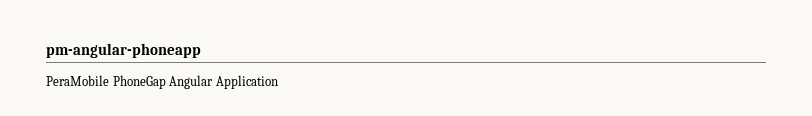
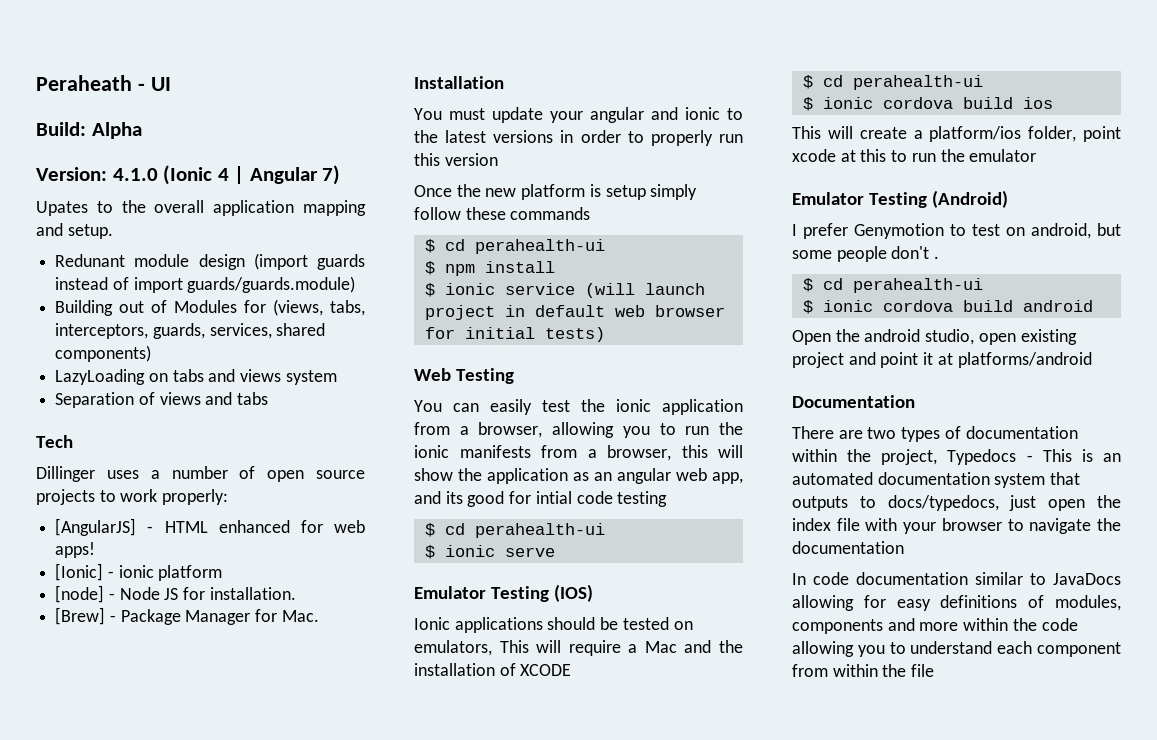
[46,43,201,58] [46,75,278,89] pm-angular-phoneapp // PeraMobile PhoneGap Angular Application -> [36,75,171,91] [36,122,142,139] [36,165,341,185] [36,200,366,216] [36,223,113,239] [55,253,365,270] [55,276,356,293] [55,299,365,316] [55,323,326,339] [55,345,152,362] [55,369,337,385] [55,392,269,408] [36,435,73,448] [36,466,365,482] [36,489,229,505] [55,518,365,536] [55,542,96,558] [55,563,223,581] [55,585,296,603] [55,607,319,625] [414,76,504,89] [414,107,743,123] [414,130,743,146] [414,153,498,166] [414,184,698,200] [414,207,591,220] [424,239,605,254] [424,261,555,276] [424,283,705,298] [424,305,725,320] [424,327,605,342] [414,368,515,384] [414,399,743,415] [414,422,743,438] [414,445,743,461] [414,468,743,484] [414,491,668,507] [424,523,605,538] [424,545,555,559] [414,584,594,602] [414,617,693,633] [414,640,743,656] [414,663,572,676] [802,75,983,90] [802,97,1053,111] [792,126,1121,142] [792,149,1037,162] [792,190,1009,208] [792,223,1121,239] [792,246,940,262] [802,278,983,293] [802,300,1093,314] [792,329,1077,345] [792,352,1092,368] [792,395,915,408] [792,426,1078,442] [792,449,1121,465] [792,472,1081,488] [792,495,1121,511] [792,518,1121,534] [792,541,904,554] [792,572,1121,585] [792,595,1121,611] [792,618,1078,634] [792,641,1121,657] [792,664,935,677] Peraheath - UI // Build: Alpha // Version: 4.1.0 (Ionic 4 | Angular 7) // Upates to the overall application mapping and setup. // Redunant module design (import guards instead of import guards/guards.module) // Building out of Modules for (views, tabs, interceptors, guards, services, shared components) // LazyLoading on tabs and views system // Separation of views and tabs // Tech // Dillinger uses a number of open source projects to work properly: // [AngularJS] - HTML enhanced for web apps! // [Ionic] - ionic platform // [node] - Node JS for installation. // [Brew] - Package Manager for Mac. // Installation // You must update your angular and ionic to the latest versions in order to properly run this version // Once the new platform is setup simply follow these commands // $ cd perahealth-ui // $ npm install // $ ionic service (will launch project in default web browser for initial tests) // Web Testing // You can easily test the ionic application from a browser, allowing you to run the ionic manifests from a browser, this will show the application as an angular web app, and its good for intial code testing // $ cd perahealth-ui // $ ionic serve // Emulator Testing (IOS) // Ionic applications should be tested on emulators, This will require a Mac and the installation of XCODE // $ cd perahealth-ui // $ ionic cordova build ios // This will create a platform/ios folder, point xcode at this to run the emulator // Emulator Testing (Android) // I prefer Genymotion to test on android, but some people don't . // $ cd perahealth-ui // $ ionic cordova build android // Open the android studio, open existing project and point it at platforms/android // Documentation // There are two types of documentation within the project, Typedocs - This is an automated documentation system that outputs to docs/typedocs, just open the index file with your browser to navigate the documentation // In code documentation similar to JavaDocs allowing for easy definitions of modules, components and more within the code allowing you to understand each component from within the file

